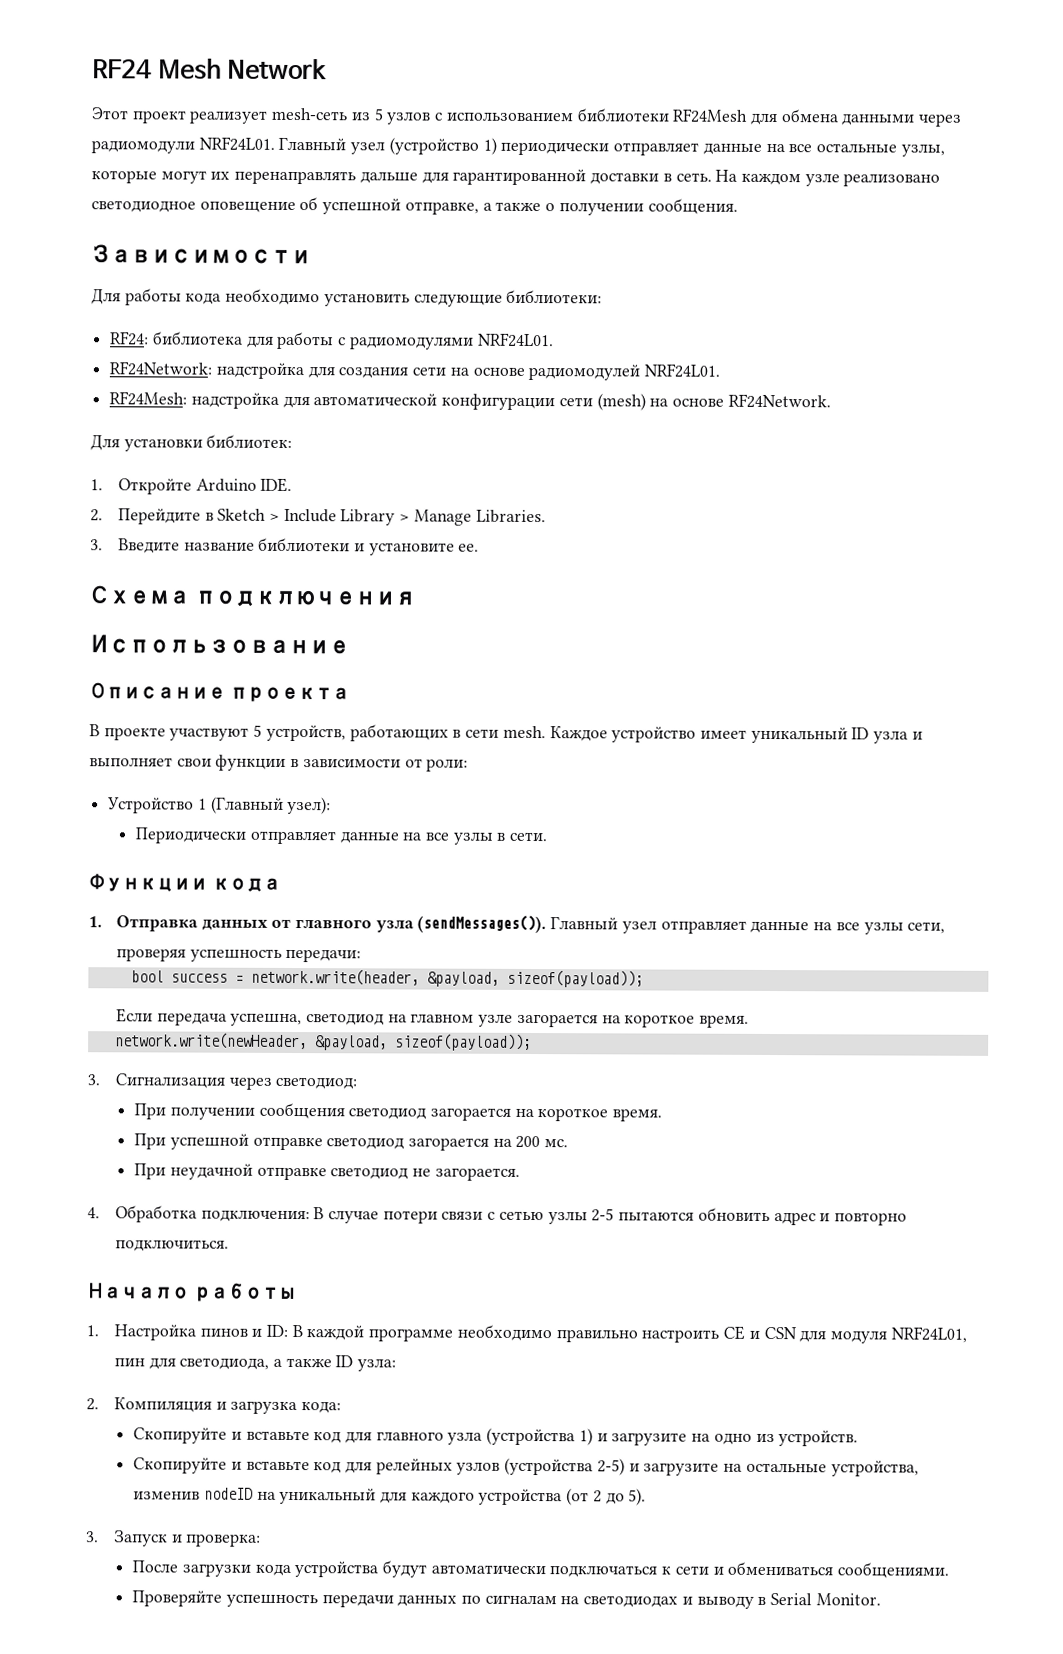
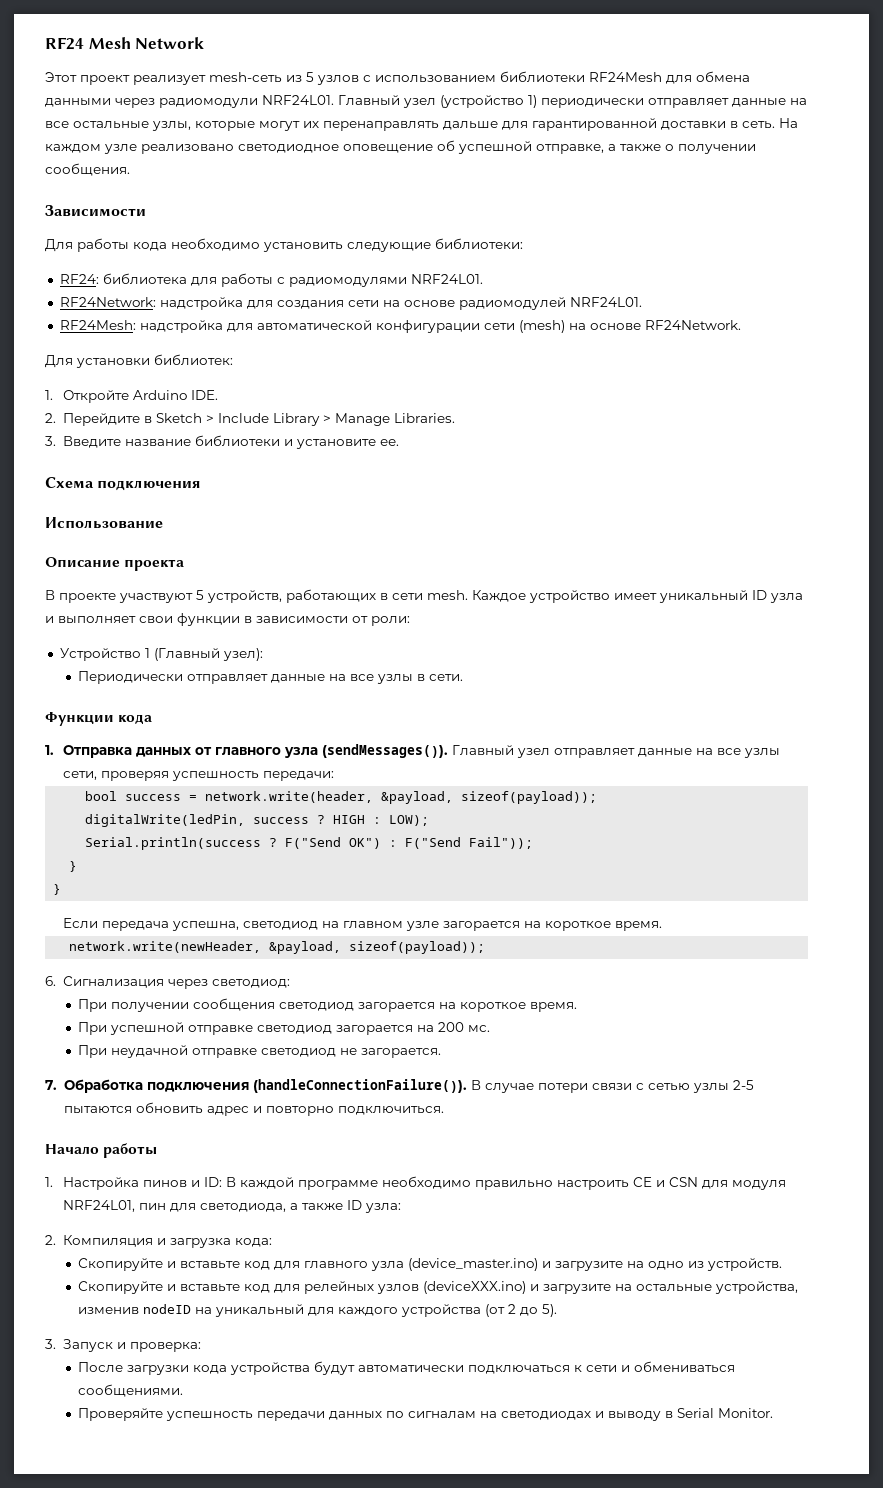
(644, 978) none -> [85,814,430,827] [85,837,534,850] [69,861,78,872] [53,884,62,895] // digitalWrite(ledPin, success ? HIGH : LOW); // Serial.println(success ? F("Send OK") : F("Send Fail")); // } // }
[87,1074,100,1086] 3. -> [45,976,56,986] 6.
[87,1205,310,1223] 4. Обработка подключения: -> [45,1079,467,1093] 7. Обработка подключения (handleConnectionFailure()).
[486,1427,593,1446] (устройства 1) -> [408,1258,539,1271] (device_master.ino)
[504,1457,625,1476] (устройства 2-5) -> [423,1281,527,1294] (deviceXXX.ino)

